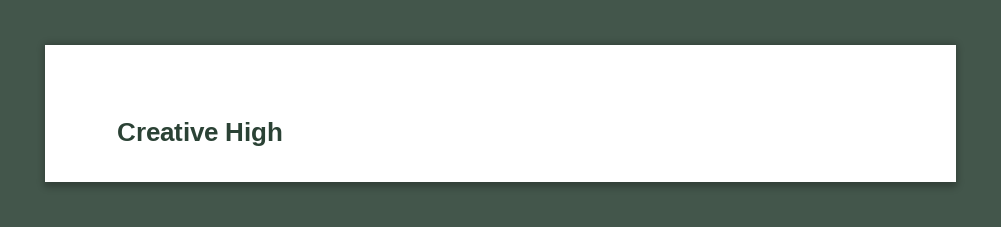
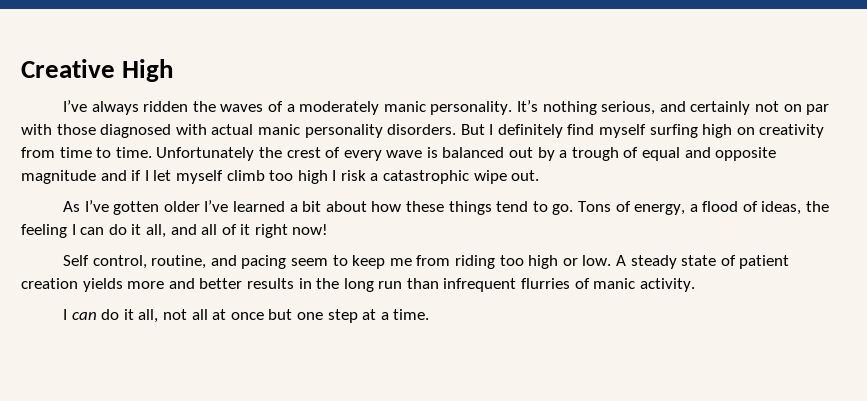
(284, 134) none -> [63,100,830,115] [21,124,825,138] [21,147,777,161] [21,170,540,184] [63,200,830,215] [21,224,329,238] [63,255,790,269] [21,278,695,292] [63,309,430,323] // I’ve always ridden the waves of a moderately manic personality. It’s nothing serious, and certainly not on par with those diagnosed with actual manic personality disorders. But I definitely find myself surfing high on creativity from time to time. Unfortunately the crest of every wave is balanced out by a trough of equal and opposite magnitude and if I let myself climb too high I risk a catastrophic wipe out. // As I’ve gotten older I’ve learned a bit about how these things tend to go. Tons of energy, a flood of ideas, the feeling I can do it all, and all of it right now! // Self control, routine, and pacing seem to keep me from riding too high or low. A steady state of patient creation yields more and better results in the long run than infrequent flurries of manic activity. // I can do it all, not all at once but one step at a time.

